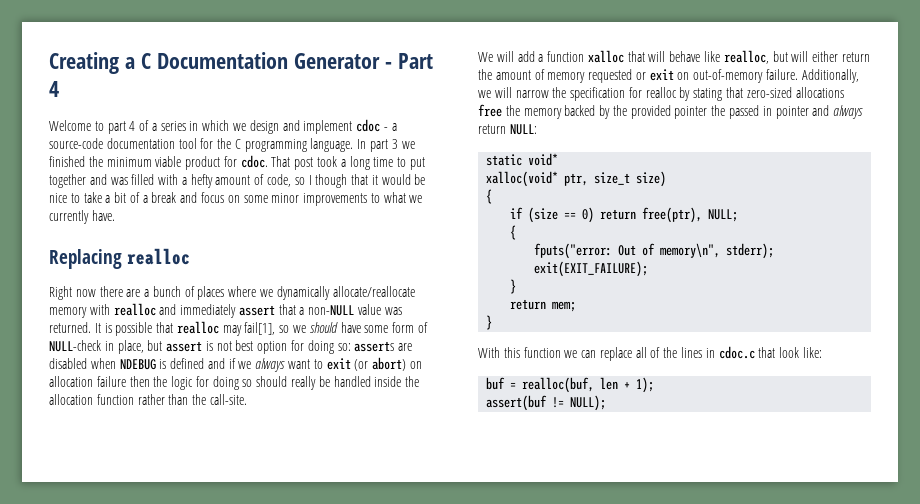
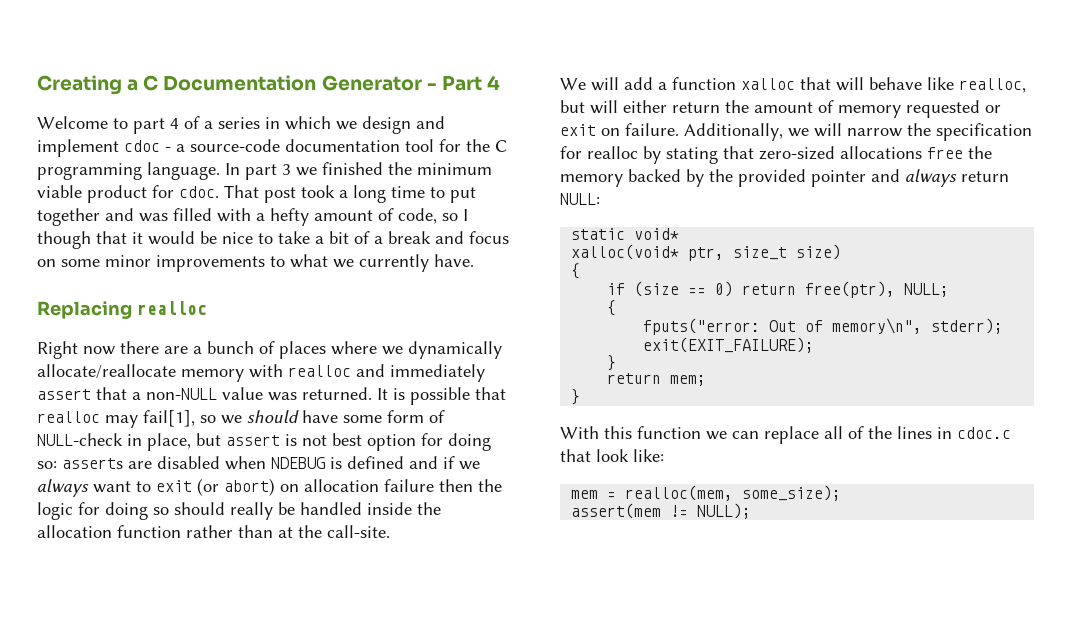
(189, 399) none -> [278,527,293,538] at
[693,69,764,83] out-of-memory -> (620, 132) none
[711,105,809,119] the passed in pointer -> (866, 178) none
[486,377,655,393] [486,395,548,411] buf = realloc(buf, len + 1); // assert(buf -> [571,485,842,501] [571,503,662,519] mem = realloc(mem, some_size); // assert(mem

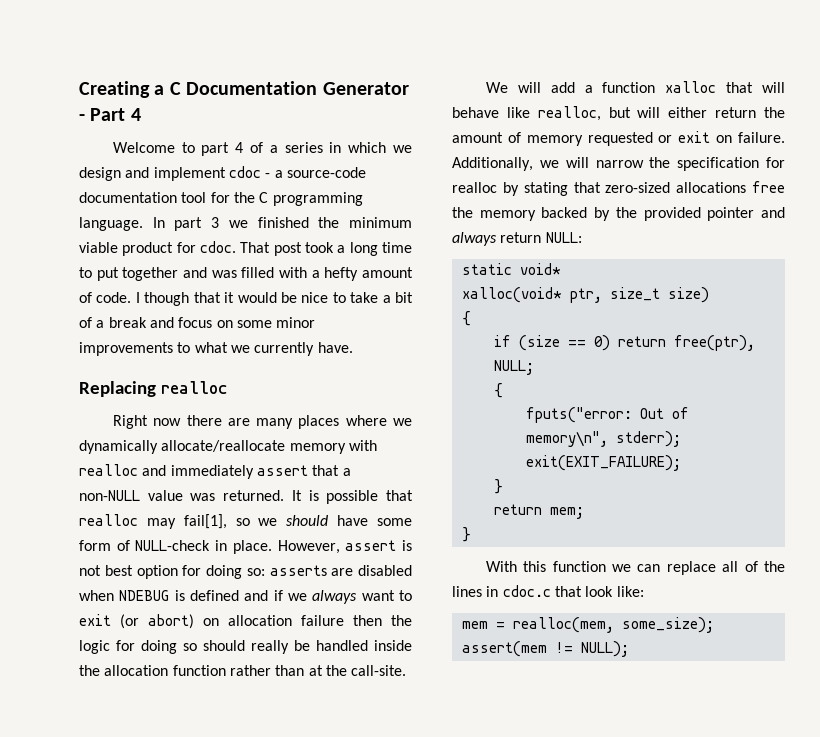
[398,208,458,224] code, so -> [96,292,132,303] code.
[193,341,275,354] a bunch of -> [256,418,294,429] many
[147,433,221,451] place, but -> [232,540,340,554] place. However,

